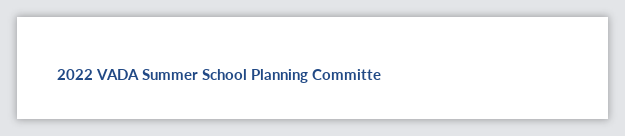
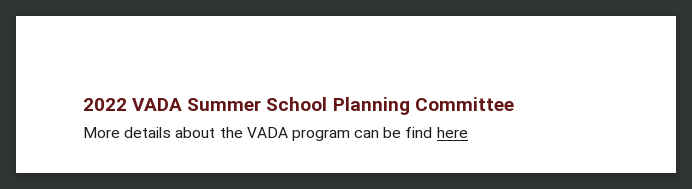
[312,69,382,80] Committe -> [414,97,514,111] [83,127,468,141] Committee // More details about the VADA program can be find here

